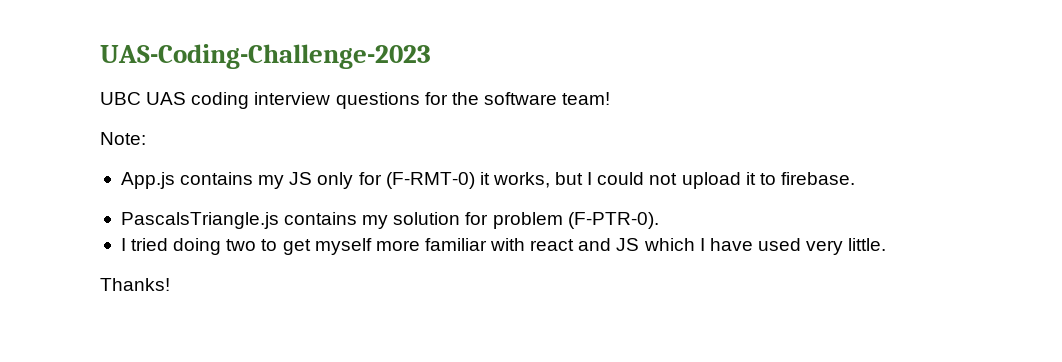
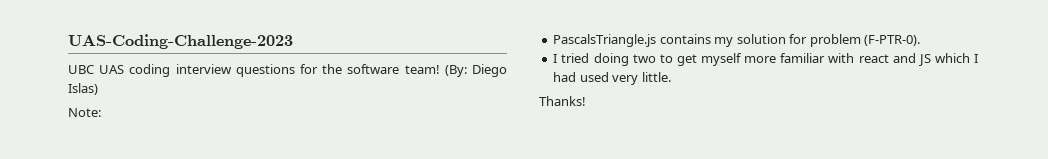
[100,132,146,145] [120,172,855,189] // Note: // App.js contains my JS only for (F-RMT-0) it works, but I could not upload it to firebase. -> [444,64,507,77] [68,83,98,95] [68,108,101,117] (By: Diego Islas) // Note:
[709,238,753,251] have -> [553,72,577,82] had

